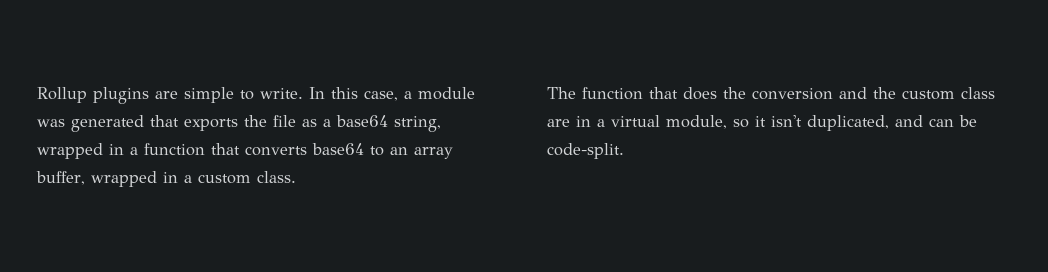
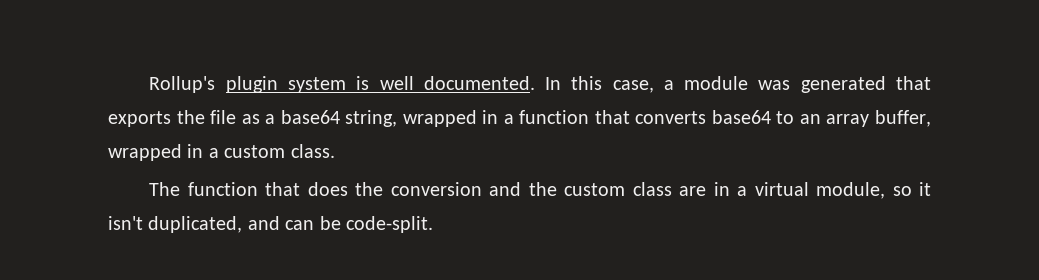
[37,87,303,104] Rollup plugins are simple to write. -> [149,76,535,93] Rollup's plugin system is well documented.

